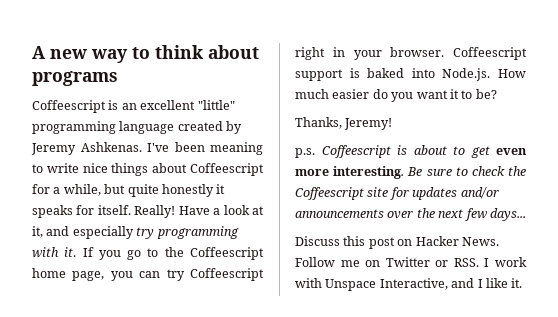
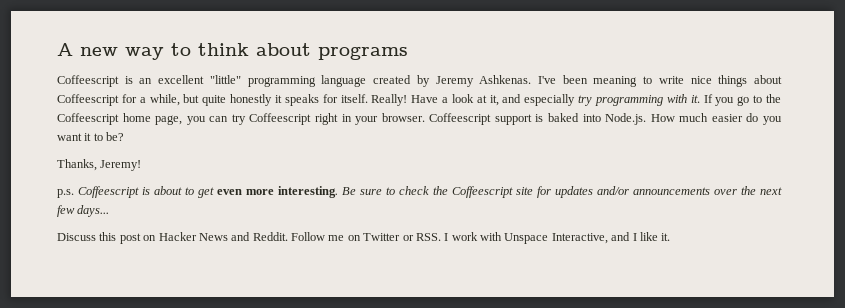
[461,237,499,246] News. -> [198,232,288,241] News and Reddit.

